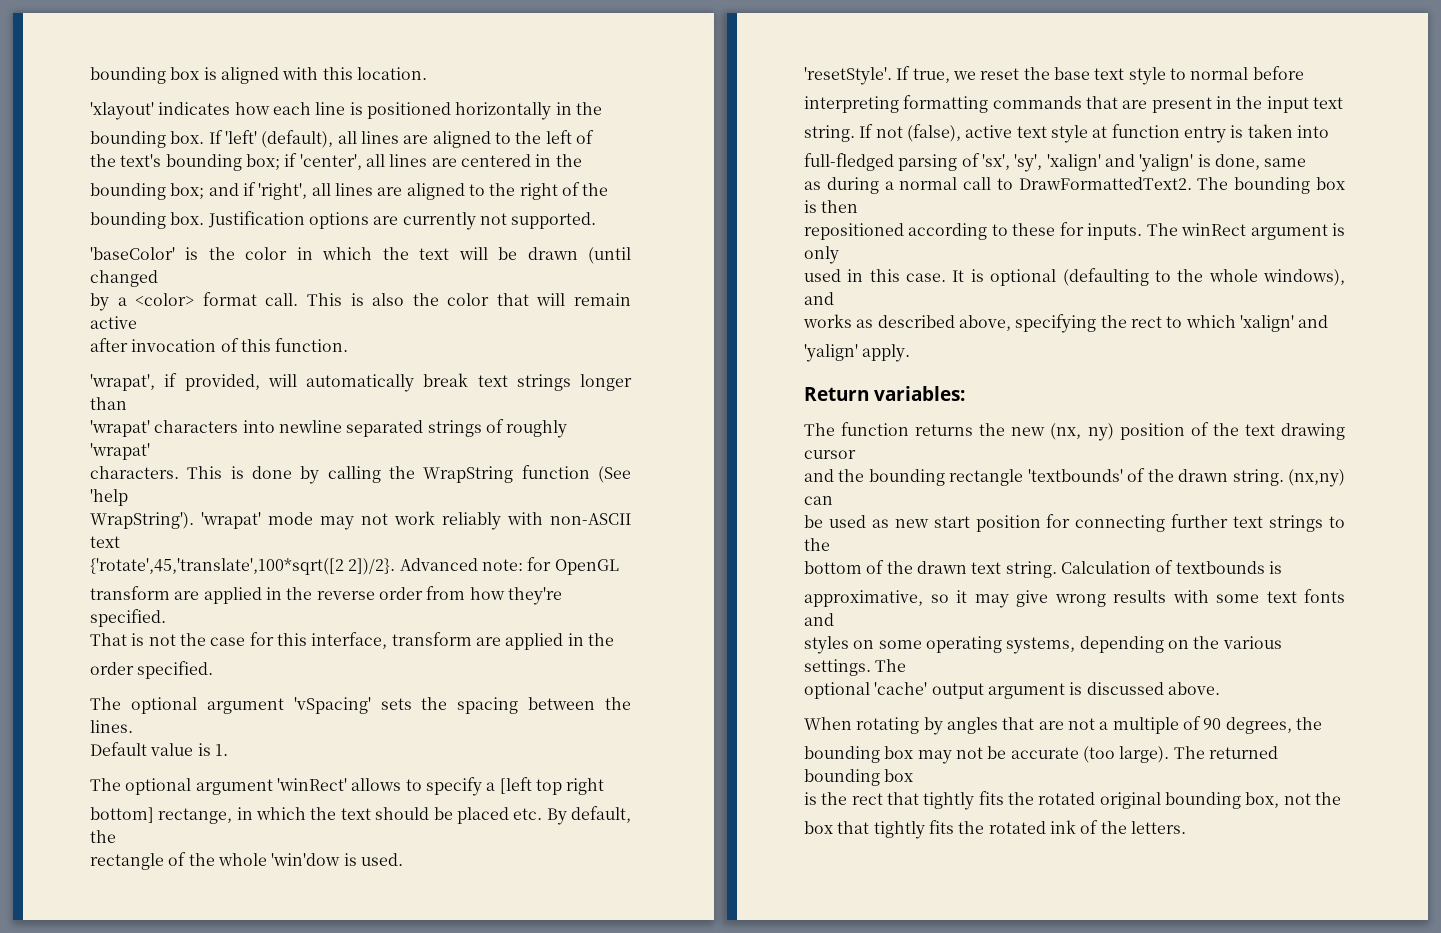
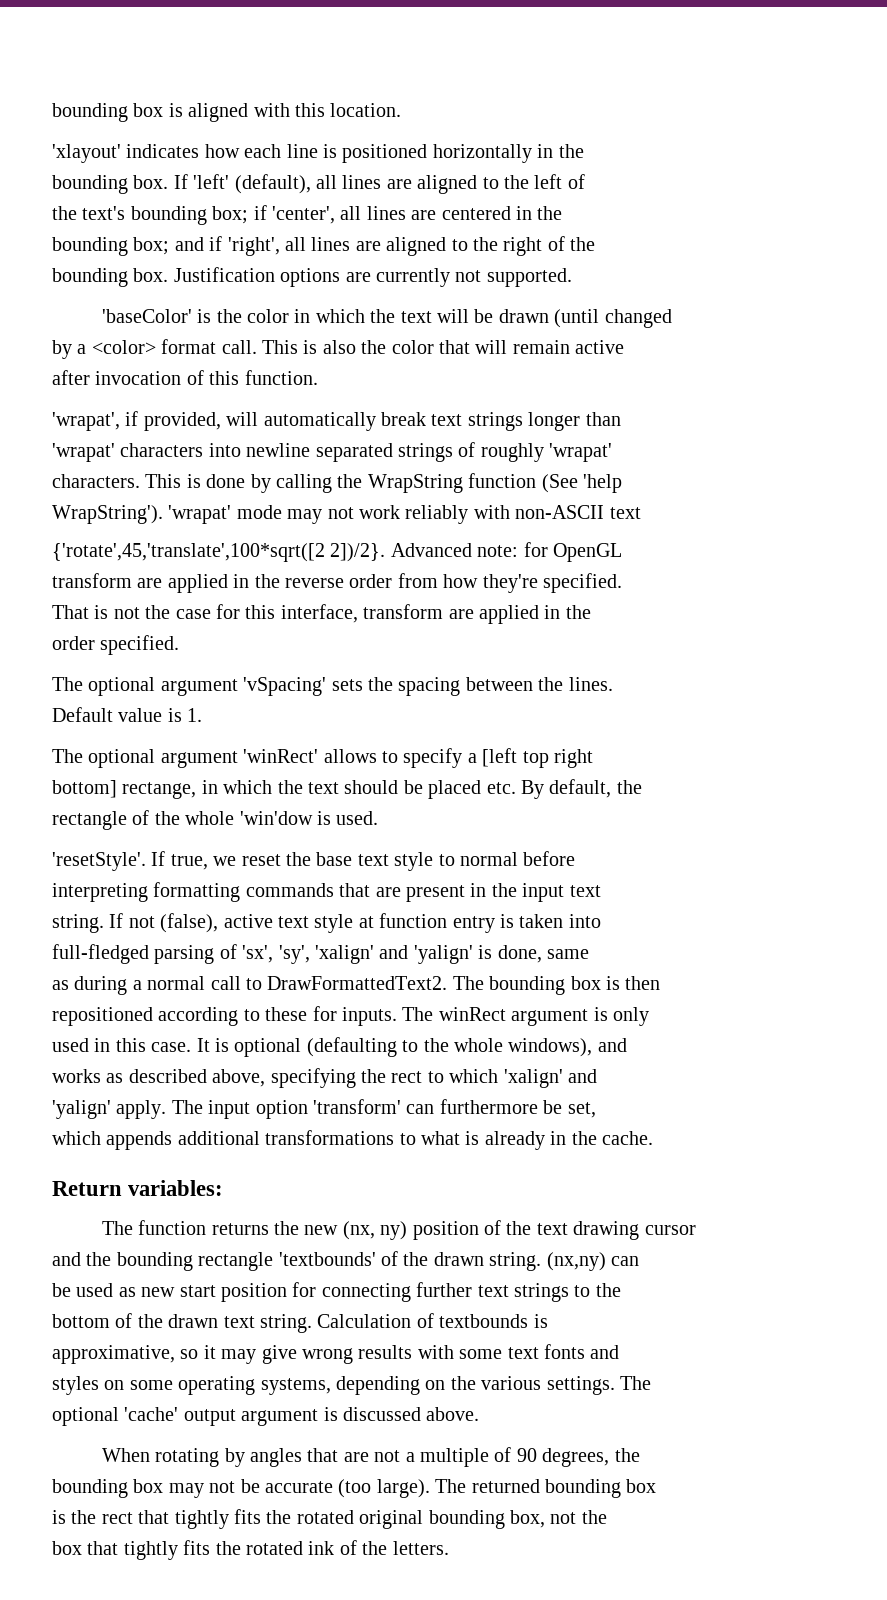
(911, 353) none -> [171,1099,596,1119] [52,1130,653,1150] The input option 'transform' can furthermore be set, // which appends additional transformations to what is already in the cache.

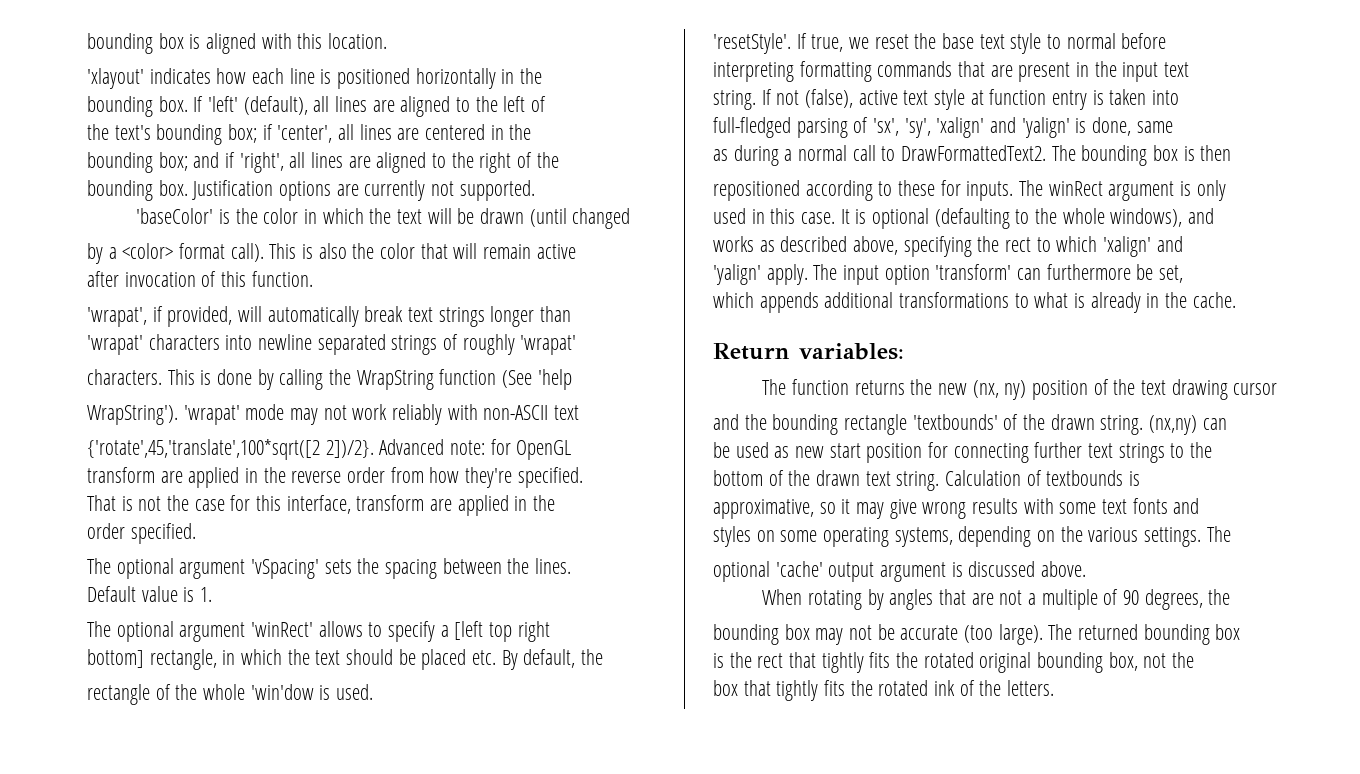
[221,340,257,354] call. -> [230,243,264,262] call).
[122,782,197,799] rectange, -> [149,649,217,670] rectangle,

